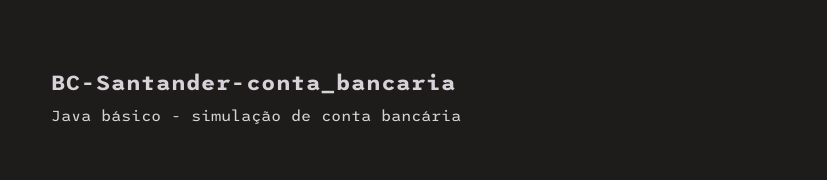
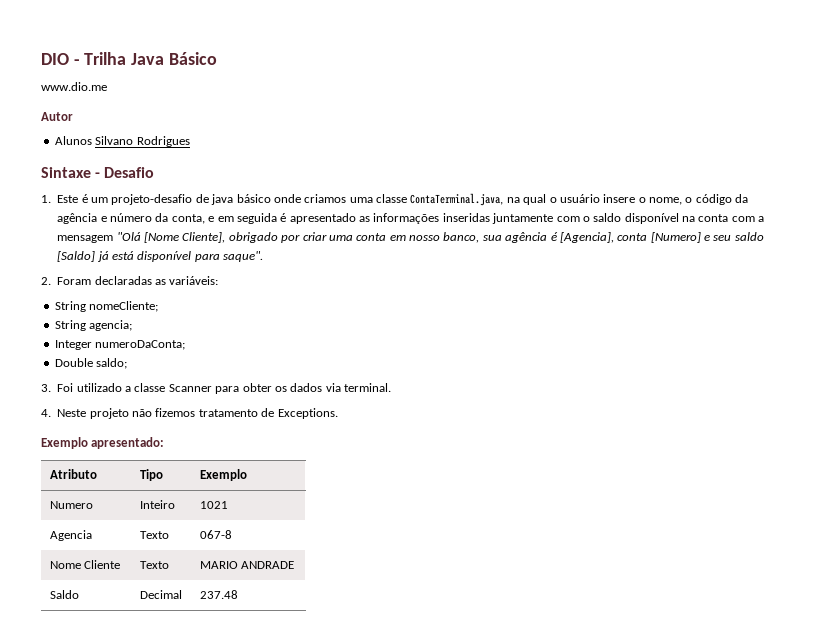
[51,73,456,94] [51,109,461,124] BC-Santander-conta_bancaria // Java básico - simulação de conta bancária -> [41,52,217,65] [41,82,107,91] [41,112,73,121] [54,136,190,147] [41,167,155,178] [41,193,749,206] [57,213,765,224] [57,232,764,243] [57,251,264,262] [41,276,219,285] [54,301,159,312] [54,320,133,331] [54,340,186,350] [54,358,128,369] [41,383,391,394] [41,408,338,419] [41,437,165,449] [49,469,97,479] [139,469,163,481] [199,469,247,481] [49,501,93,509] [139,500,175,509] [199,501,228,509] [49,530,92,541] [139,531,169,539] [199,530,232,539] [49,560,121,569] [139,561,169,569] [199,561,295,569] [49,590,79,599] [139,590,182,599] [199,590,238,599] DIO - Trilha Java Básico // www.dio.me // Autor // Alunos Silvano Rodrigues // Sintaxe - Desafio // 1. Este é um projeto-desafio de java básico onde criamos uma classe ContaTerminal.java, na qual o usuário insere o nome, o código da agência e número da conta, e em seguida é apresentado as informações inseridas juntamente com o saldo disponível na conta com a mensagem "Olá [Nome Cliente], obrigado por criar uma conta em nosso banco, sua agência é [Agencia], conta [Numero] e seu saldo [Saldo] já está disponível para saque". // 2. Foram declaradas as variáveis: // String nomeCliente; // String agencia; // Integer numeroDaConta; // Double saldo; // 3. Foi utilizado a classe Scanner para obter os dados via terminal. // 4. Neste projeto não fizemos tratamento de Exceptions. // Exemplo apresentado: // Atributo | Tipo | Exemplo // Numero | Inteiro | 1021 // Agencia | Texto | 067-8 // Nome Cliente | Texto | MARIO ANDRADE // Saldo | Decimal | 237.48

